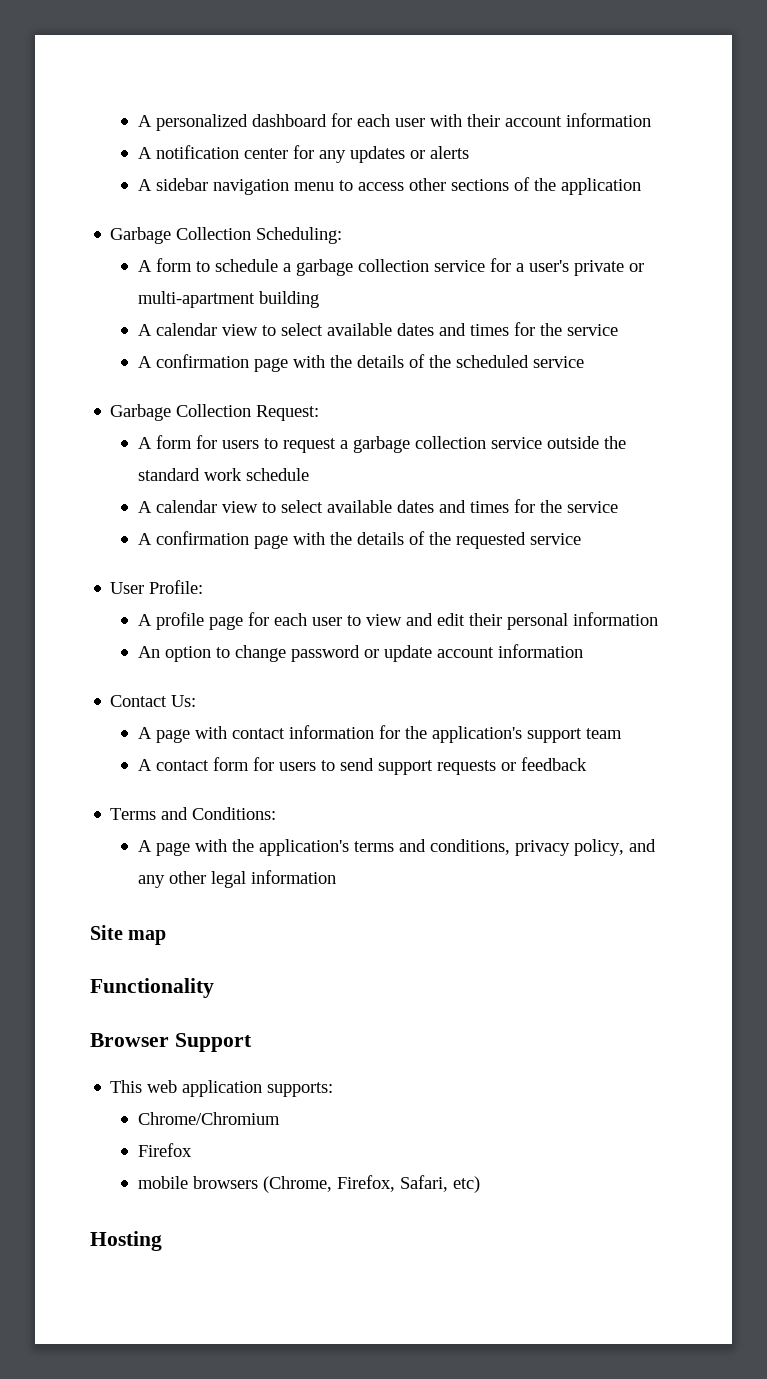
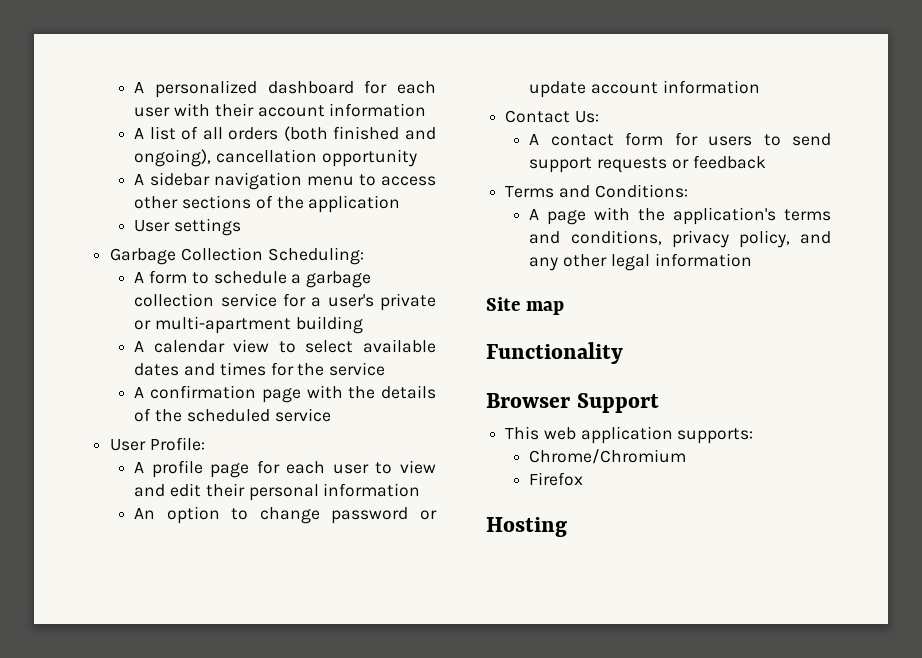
[155,145,469,163] notification center for any updates or alerts -> [149,126,436,141] [134,149,417,167] list of all orders (both finished and ongoing), cancellation opportunity
(641, 186) none -> [134,218,242,236] // User settings
[110,404,320,421] [137,435,626,453] [137,468,309,481] [137,499,618,513] [137,531,581,549] // Garbage Collection Request: // A form for users to request a garbage collection service outside the standard work schedule // A calendar view to select available dates and times for the service // A confirmation page with the details of the requested service -> (331, 415) none
[137,725,622,743] // A page with contact information for the application's support team -> (599, 117) none
[137,1175,480,1193] // mobile browsers (Chrome, Firefox, Safari, etc) -> (584, 479) none

